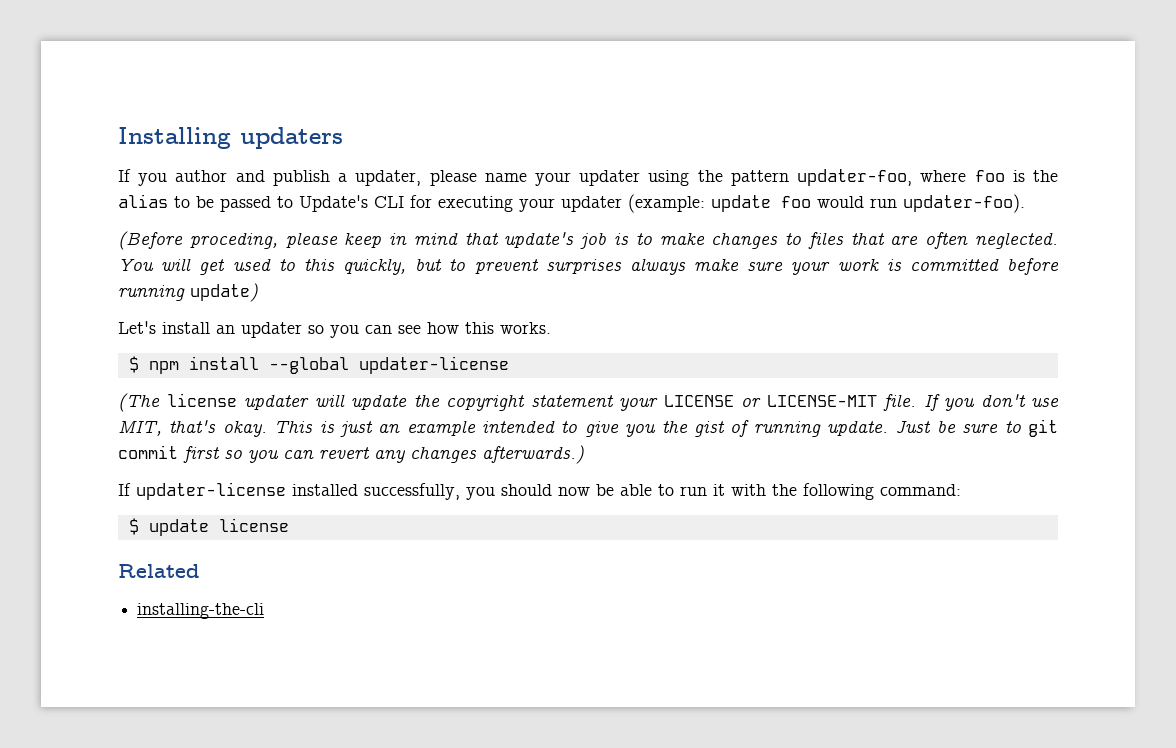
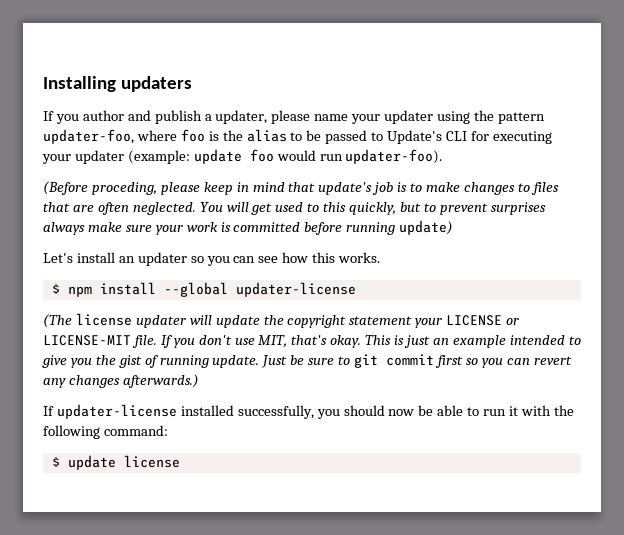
[118,564,200,578] [137,603,265,619] // Related // installing-the-cli -> (180, 461) none

